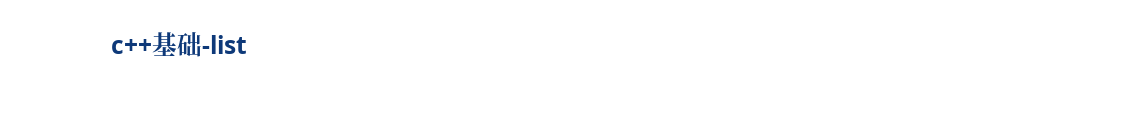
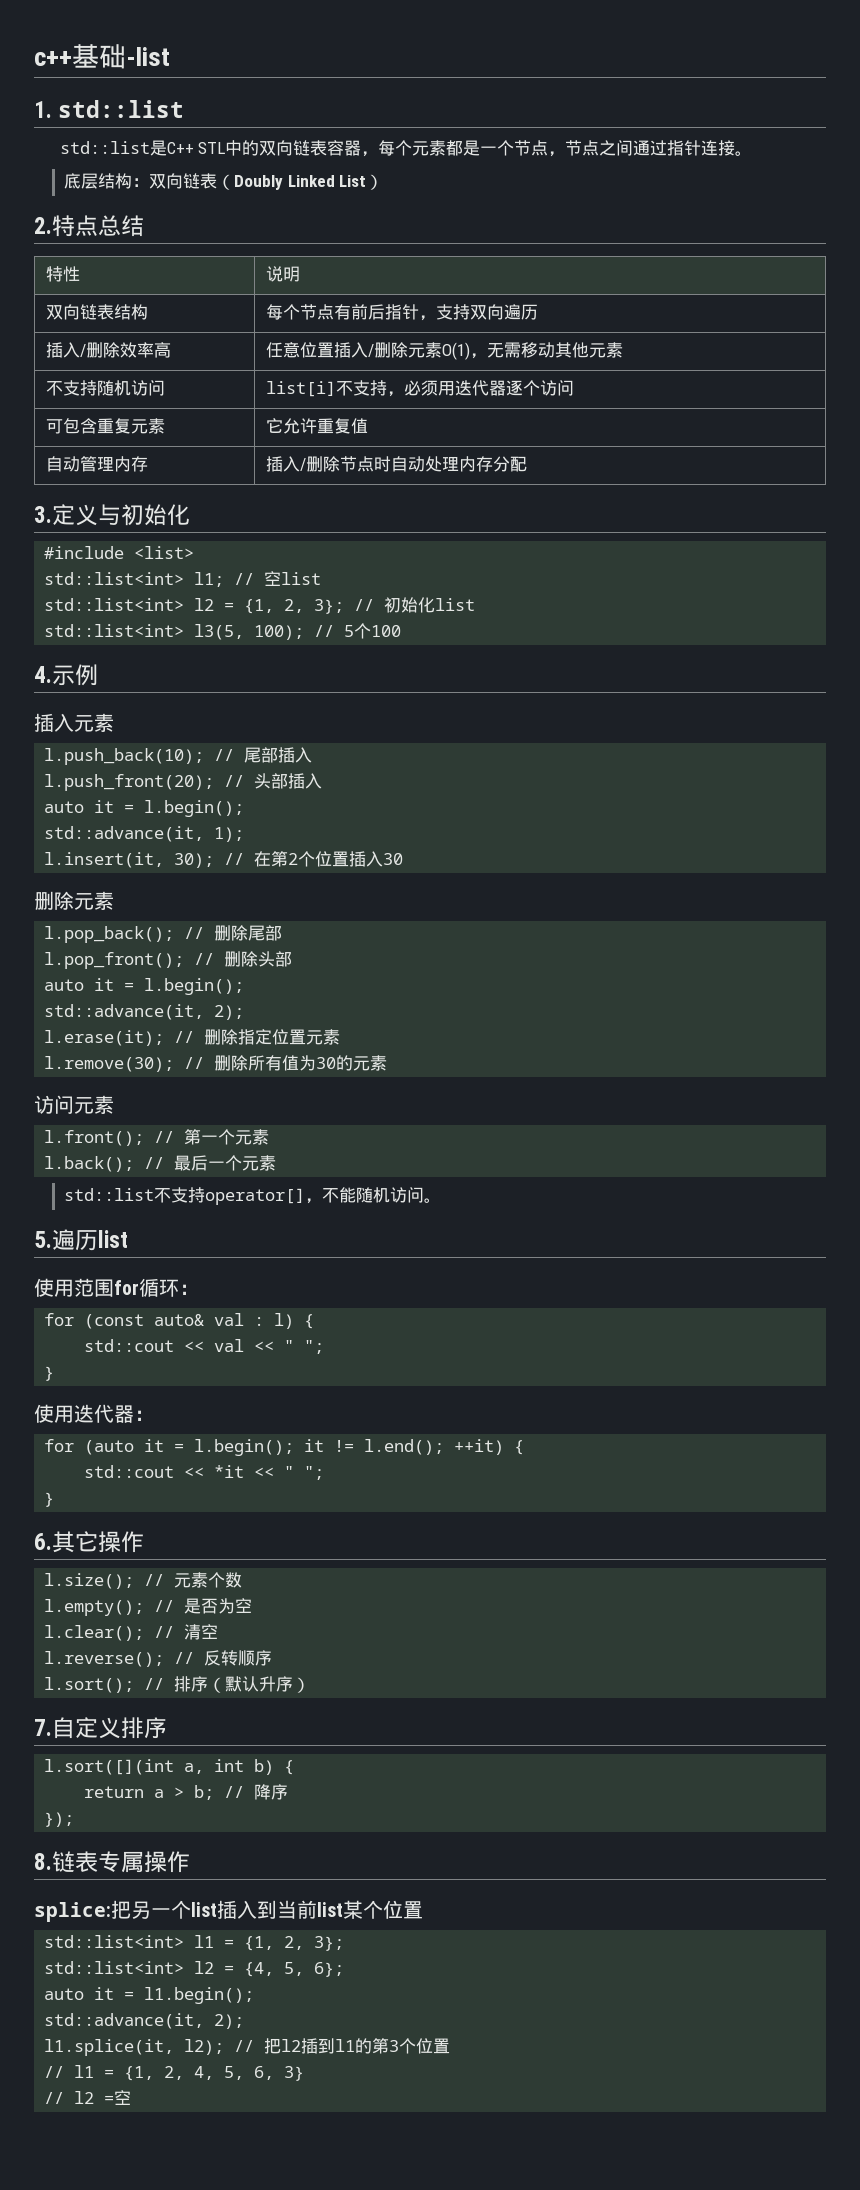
(247, 44) none -> [34,100,185,118] [59,140,753,157] [64,173,384,190] [34,215,144,237] [46,266,81,282] [266,266,301,282] [46,304,149,320] [266,304,539,321] [46,342,172,358] [266,342,624,360] [46,380,166,396] [266,380,575,397] [46,418,166,434] [266,418,369,434] [46,456,149,472] [266,456,528,472] [34,504,190,526] [44,546,195,559] [44,571,322,587] [44,597,476,614] [44,623,402,640] [34,664,98,686] [34,713,114,732] [44,747,313,765] [44,773,323,791] [44,800,245,817] [44,826,245,842] [44,851,404,868] [34,891,114,910] [44,925,283,943] [44,951,293,969] [44,978,245,995] [44,1004,245,1020] [44,1029,341,1046] [44,1055,388,1072] [34,1095,114,1114] [44,1129,270,1146] [44,1155,277,1172] [64,1187,442,1205] [34,1229,128,1251] [34,1278,199,1297] [44,1313,315,1329] [84,1339,325,1354] [44,1366,55,1381] [34,1404,154,1423] [44,1439,525,1456] [84,1465,325,1480] [44,1492,55,1507] [34,1531,144,1553] [44,1572,243,1589] [44,1598,253,1616] [44,1624,219,1641] [44,1650,273,1667] [44,1676,311,1693] [34,1717,167,1739] [44,1759,295,1775] [84,1784,289,1800] [44,1812,75,1827] [34,1851,190,1873] [34,1900,423,1922] [44,1935,345,1951] [44,1961,345,1977] [44,1987,255,2004] [44,2013,245,2029] [44,2038,451,2056] [44,2065,305,2081] [44,2090,132,2105] // 1. std::list // std::list是C++ STL中的双向链表容器，每个元素都是一个节点，节点之间通过指针连接。 // 底层结构：双向链表（Doubly Linked List） // 2.特点总结 // 特性 | 说明 // 双向链表结构 | 每个节点有前后指针，支持双向遍历 // 插入/删除效率高 | 任意位置插入/删除元素O(1)，无需移动其他元素 // 不支持随机访问 | list[i]不支持，必须用迭代器逐个访问 // 可包含重复元素 | 它允许重复值 // 自动管理内存 | 插入/删除节点时自动处理内存分配 // 3.定义与初始化 // #include <list> // std::list<int> l1; // 空list // std::list<int> l2 = {1, 2, 3}; // 初始化list // std::list<int> l3(5, 100); // 5个100 // 4.示例 // 插入元素 // l.push_back(10); // 尾部插入 // l.push_front(20); // 头部插入 // auto it = l.begin(); // std::advance(it, 1); // l.insert(it, 30); // 在第2个位置插入30 // 删除元素 // l.pop_back(); // 删除尾部 // l.pop_front(); // 删除头部 // auto it = l.begin(); // std::advance(it, 2); // l.erase(it); // 删除指定位置元素 // l.remove(30); // 删除所有值为30的元素 // 访问元素 // l.front(); // 第一个元素 // l.back(); // 最后一个元素 // std::list不支持operator[]，不能随机访问。 // 5.遍历list // 使用范围for循环： // for (const auto& val : l) { // std::cout << val << " "; // } // 使用迭代器： // for (auto it = l.begin(); it != l.end(); ++it) { // std::cout << *it << " "; // } // 6.其它操作 // l.size(); // 元素个数 // l.empty(); // 是否为空 // l.clear(); // 清空 // l.reverse(); // 反转顺序 // l.sort(); // 排序（默认升序） // 7.自定义排序 // l.sort([](int a, int b) { // return a > b; // 降序 // }); // 8.链表专属操作 // splice:把另一个list插入到当前list某个位置 // std::list<int> l1 = {1, 2, 3}; // std::list<int> l2 = {4, 5, 6}; // auto it = l1.begin(); // std::advance(it, 2); // l1.splice(it, l2); // 把l2插到l1的第3个位置 // // l1 = {1, 2, 4, 5, 6, 3} // // l2 =空

